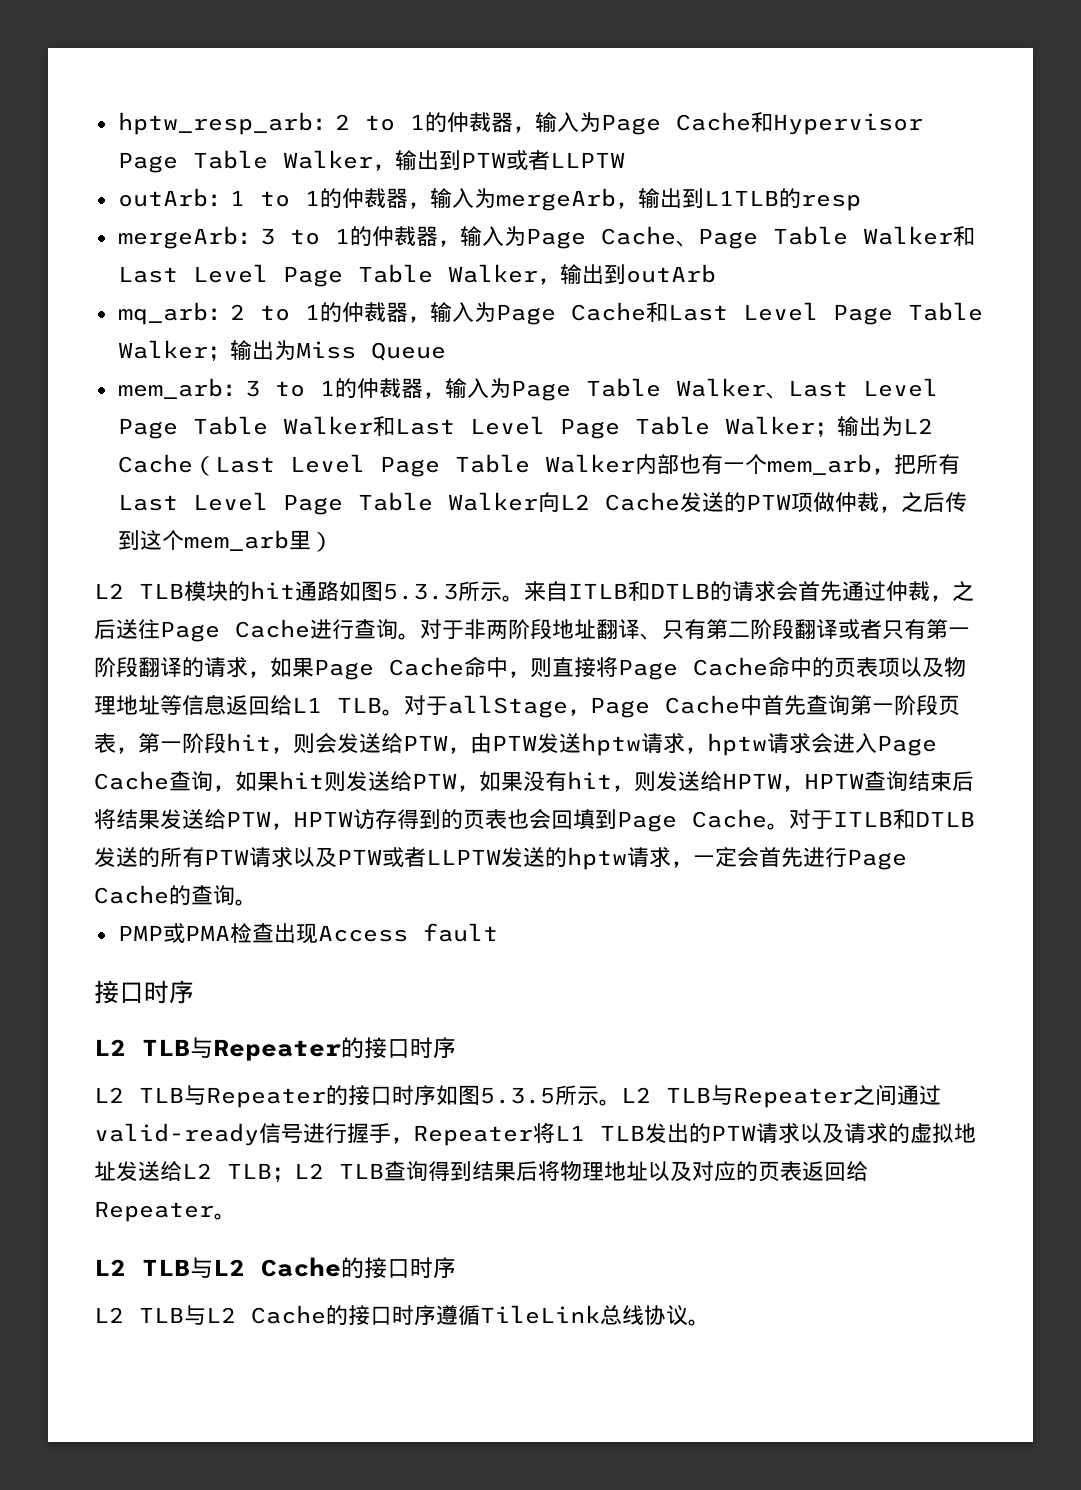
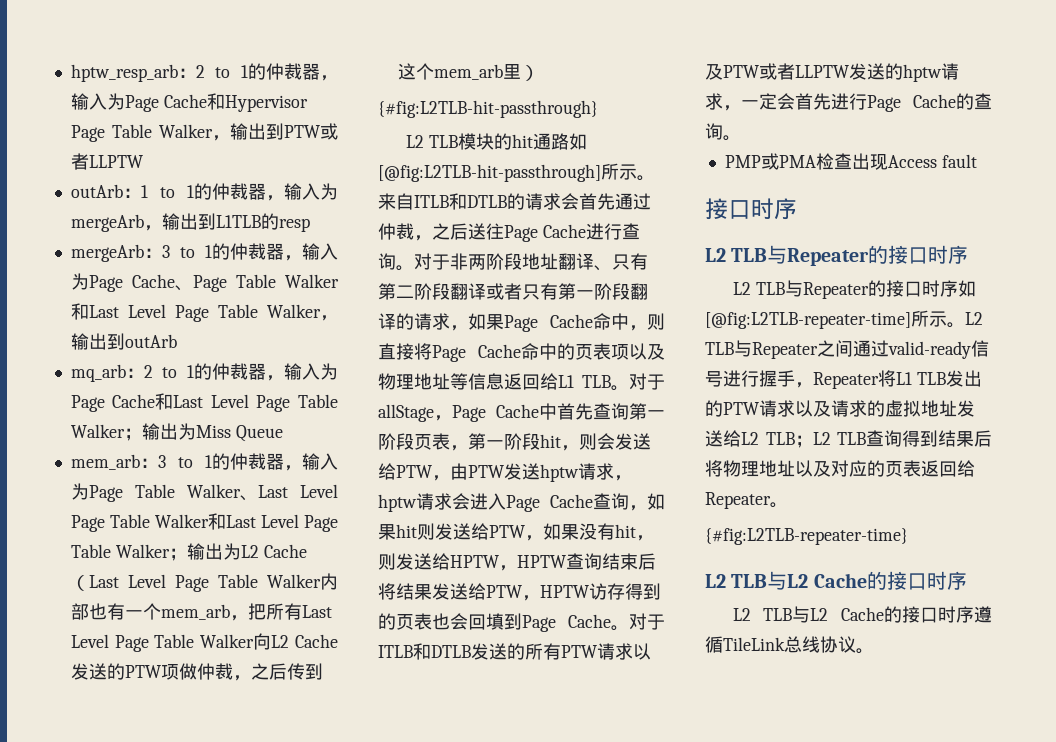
(333, 542) none -> [378,100,598,118] // {#fig:L2TLB-hit-passthrough}
[361,581,458,601] 图5.3.3 -> [378,164,601,182] [@fig:L2TLB-hit-passthrough]
[458,1085,555,1105] 图5.3.5 -> [705,312,911,329] [@fig:L2TLB-repeater-time]
(236, 1216) none -> [705,528,908,545] // {#fig:L2TLB-repeater-time}

